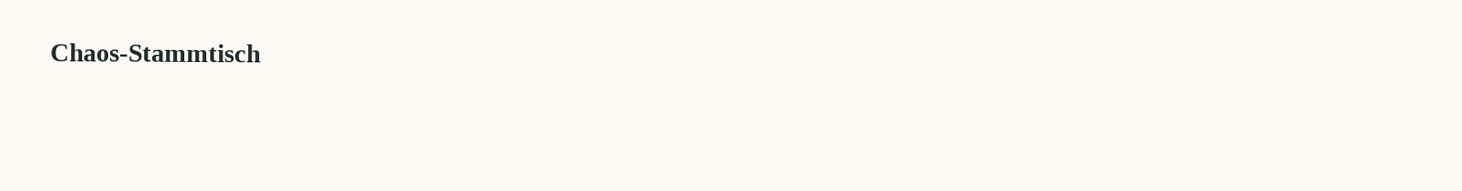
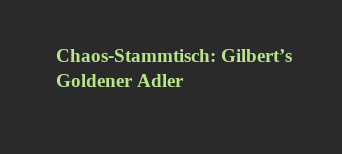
[50,43,262,63] Chaos-Stammtisch -> [56,49,293,62] [56,74,185,87] Chaos-Stammtisch: Gilbert’s Goldener Adler

